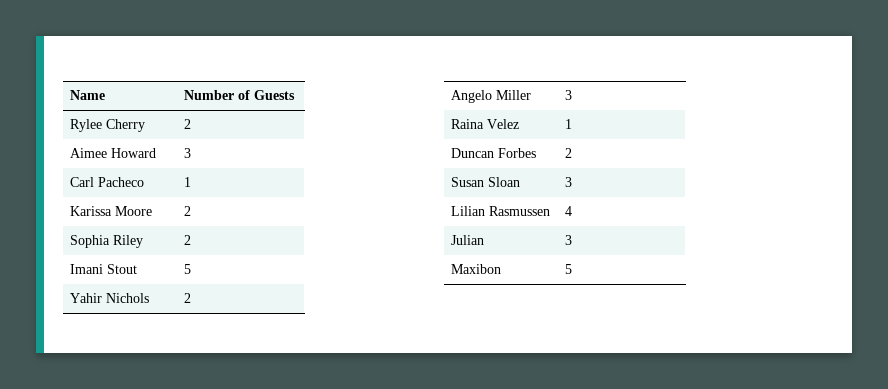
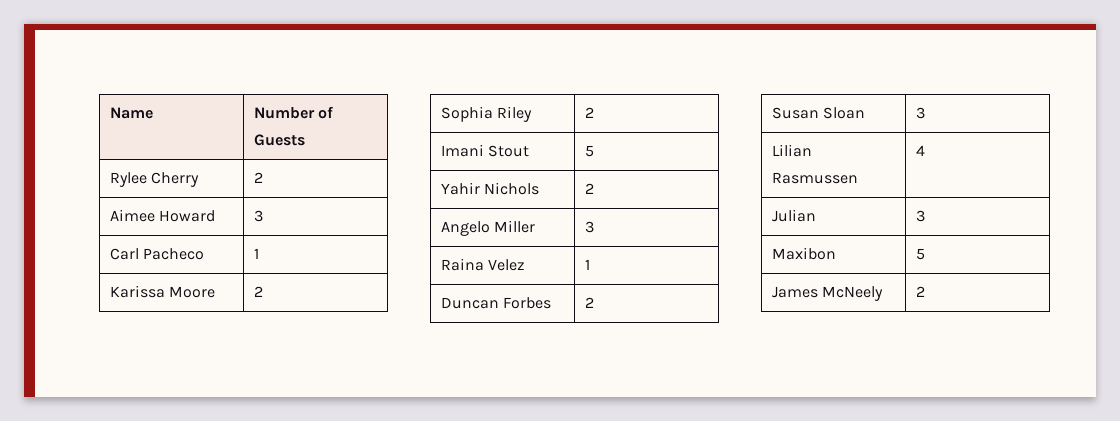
(572, 269) none -> [771,286,883,301] [915,286,925,297] // James McNeely | 2

